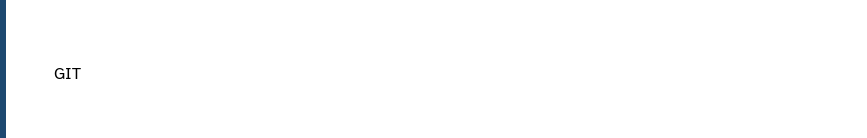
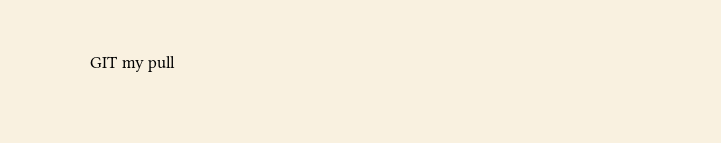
(81, 73) none -> [121,56,176,72] my pull

